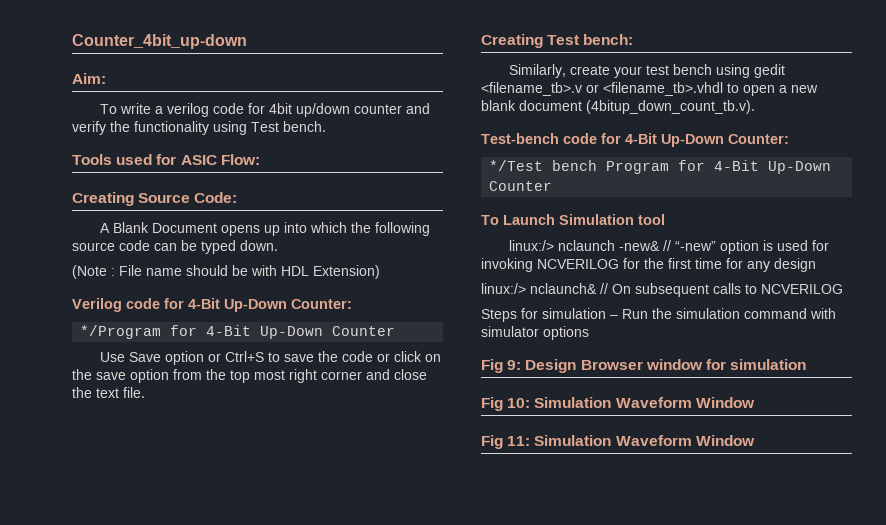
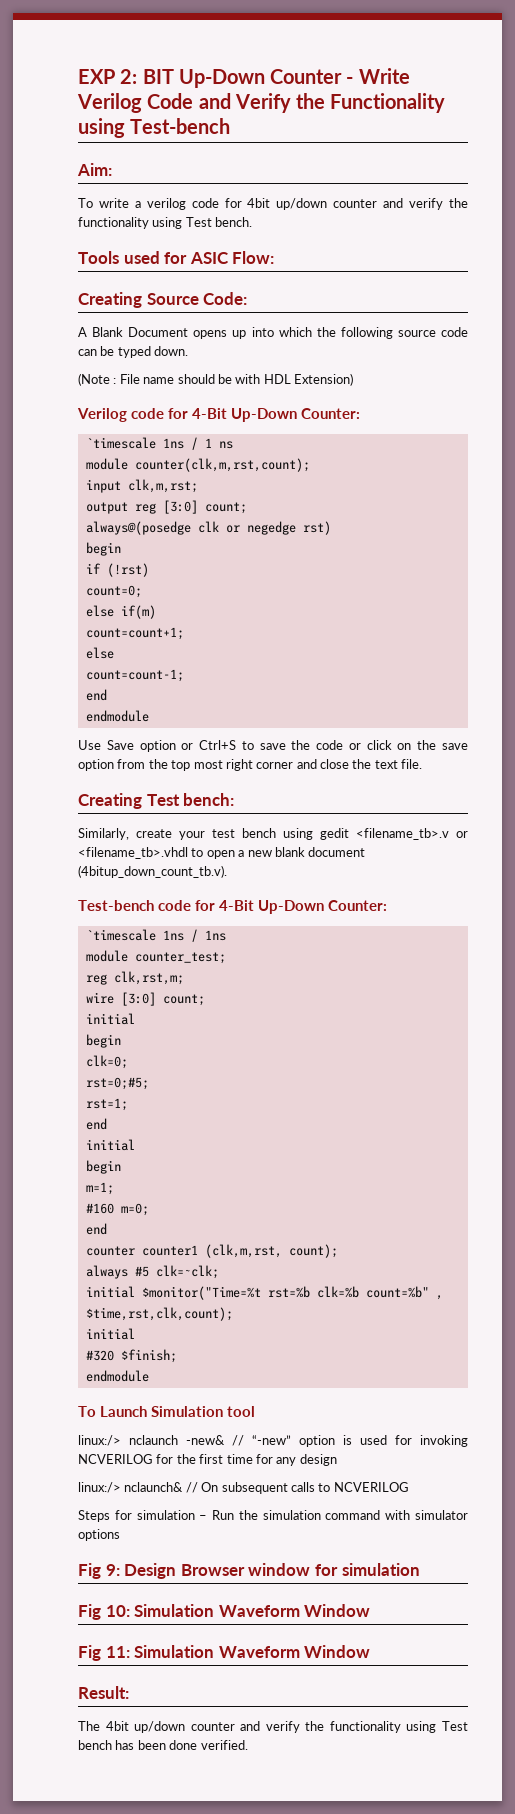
[72,34,247,49] Counter_4bit_up-down -> [78,68,410,88] [77,93,446,113] [78,118,231,138] EXP 2: BIT Up-Down Counter - Write Verilog Code and Verify the Functionality using Test-bench
[80,325,396,339] */Program for 4-Bit Up-Down Counter -> [85,437,233,450] [85,458,310,472] [85,479,198,493] [85,500,247,514] [85,521,331,535] [85,542,121,556] [85,563,149,577] [85,585,142,598] [85,605,156,619] [85,627,184,640] [85,647,114,659] [85,669,184,682] [85,689,107,701] [85,710,149,722] `timescale 1ns / 1 ns // module counter(clk,m,rst,count); // input clk,m,rst; // output reg [3:0] count; // always@(posedge clk or negedge rst) // begin // if (!rst) // count=0; // else if(m) // count=count+1; // else // count=count-1; // end // endmodule
[489,160,832,174] [489,181,553,191] */Test bench Program for 4-Bit Up-Down Counter -> [85,929,226,942] [85,950,226,964] [85,971,184,985] [85,992,205,1006] [85,1013,135,1025] [85,1034,121,1048] [85,1055,128,1069] [85,1077,149,1090] [85,1098,128,1111] [85,1118,107,1130] [85,1139,135,1151] [85,1160,121,1174] [85,1182,114,1195] [85,1203,149,1216] [85,1223,107,1235] [85,1244,338,1258] [85,1265,219,1279] [85,1286,443,1300] [85,1307,233,1321] [85,1328,135,1340] [85,1349,177,1363] [85,1370,149,1382] `timescale 1ns / 1ns // module counter_test; // reg clk,rst,m; // wire [3:0] count; // initial // begin // clk=0; // rst=0;#5; // rst=1; // end // initial // begin // m=1; // #160 m=0; // end // counter counter1 (clk,m,rst, count); // always #5 clk=~clk; // initial $monitor("Time=%t rst=%b clk=%b count=%b" , $time,rst,clk,count); // initial // #320 $finish; // endmodule
(755, 440) none -> [78,1686,129,1699] [78,1721,468,1733] [78,1740,248,1750] // Result: // The 4bit up/down counter and verify the functionality using Test bench has been done verified.

